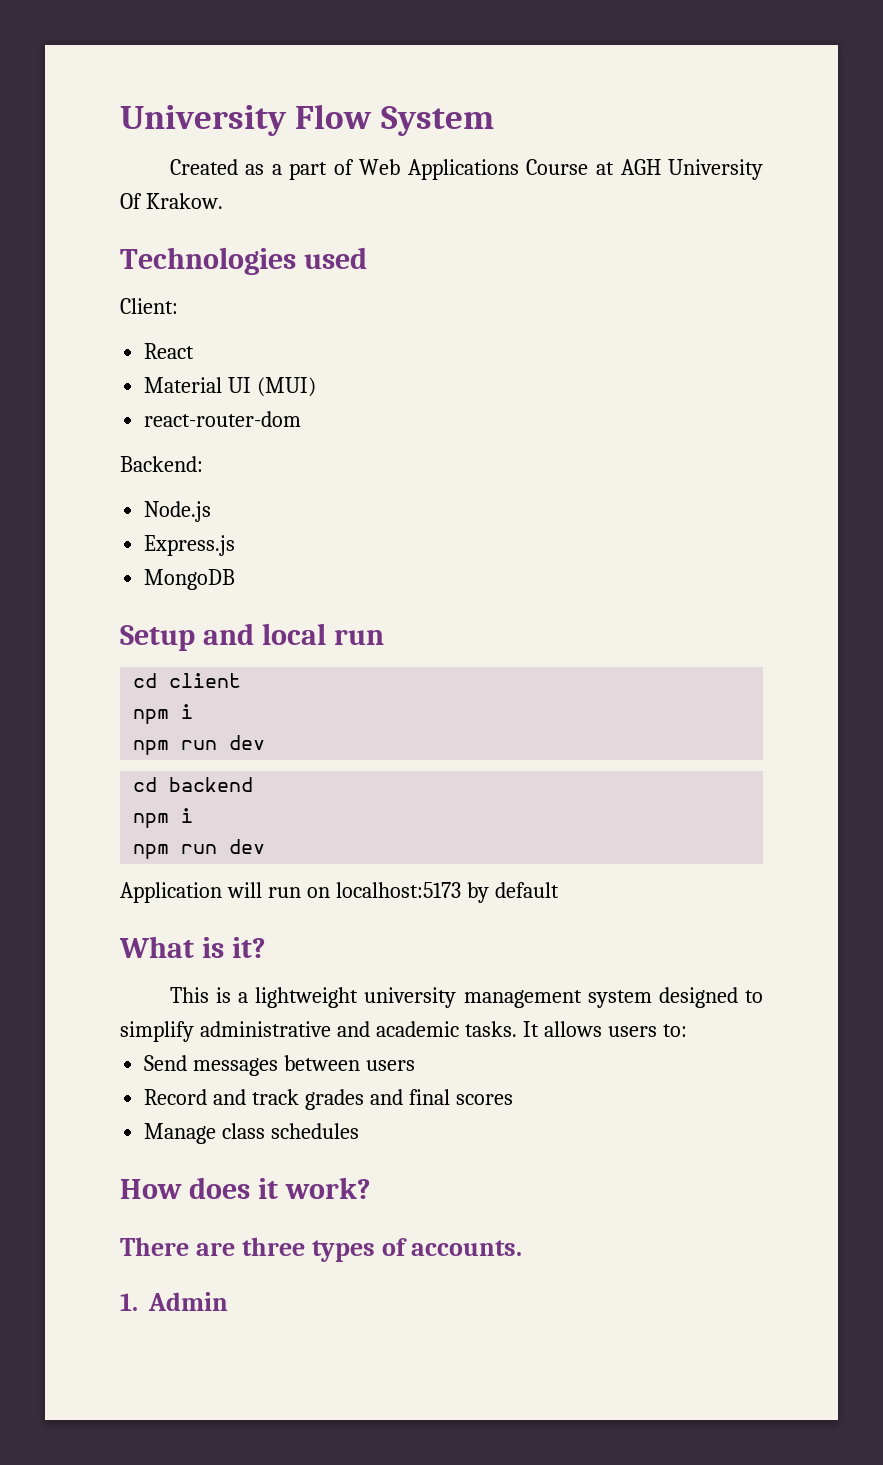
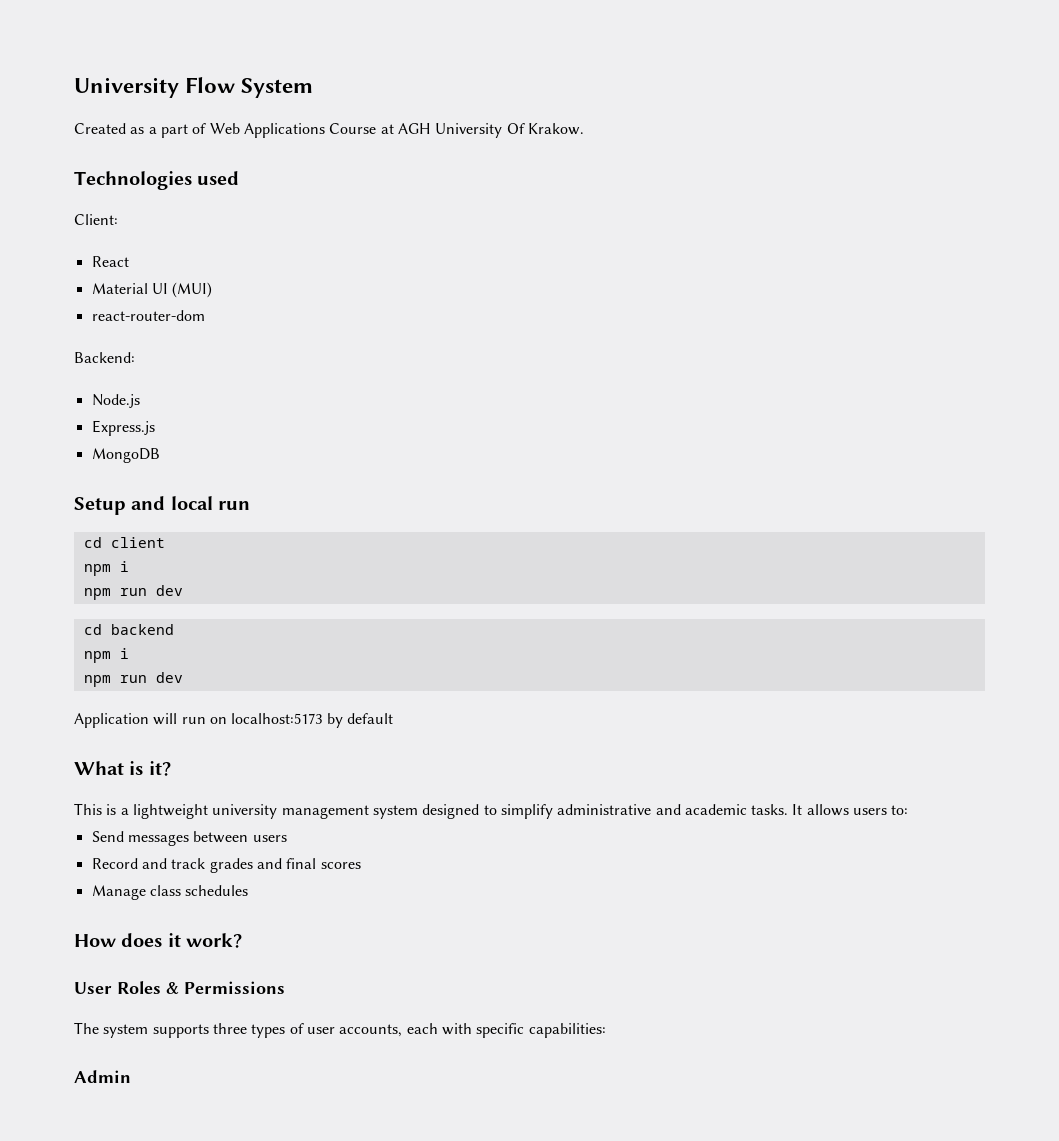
[120,1237,523,1262] [120,1293,138,1311] There are three types of accounts. // 1. -> [74,981,285,994] [74,1022,606,1038] User Roles & Permissions // The system supports three types of user accounts, each with specific capabilities: //

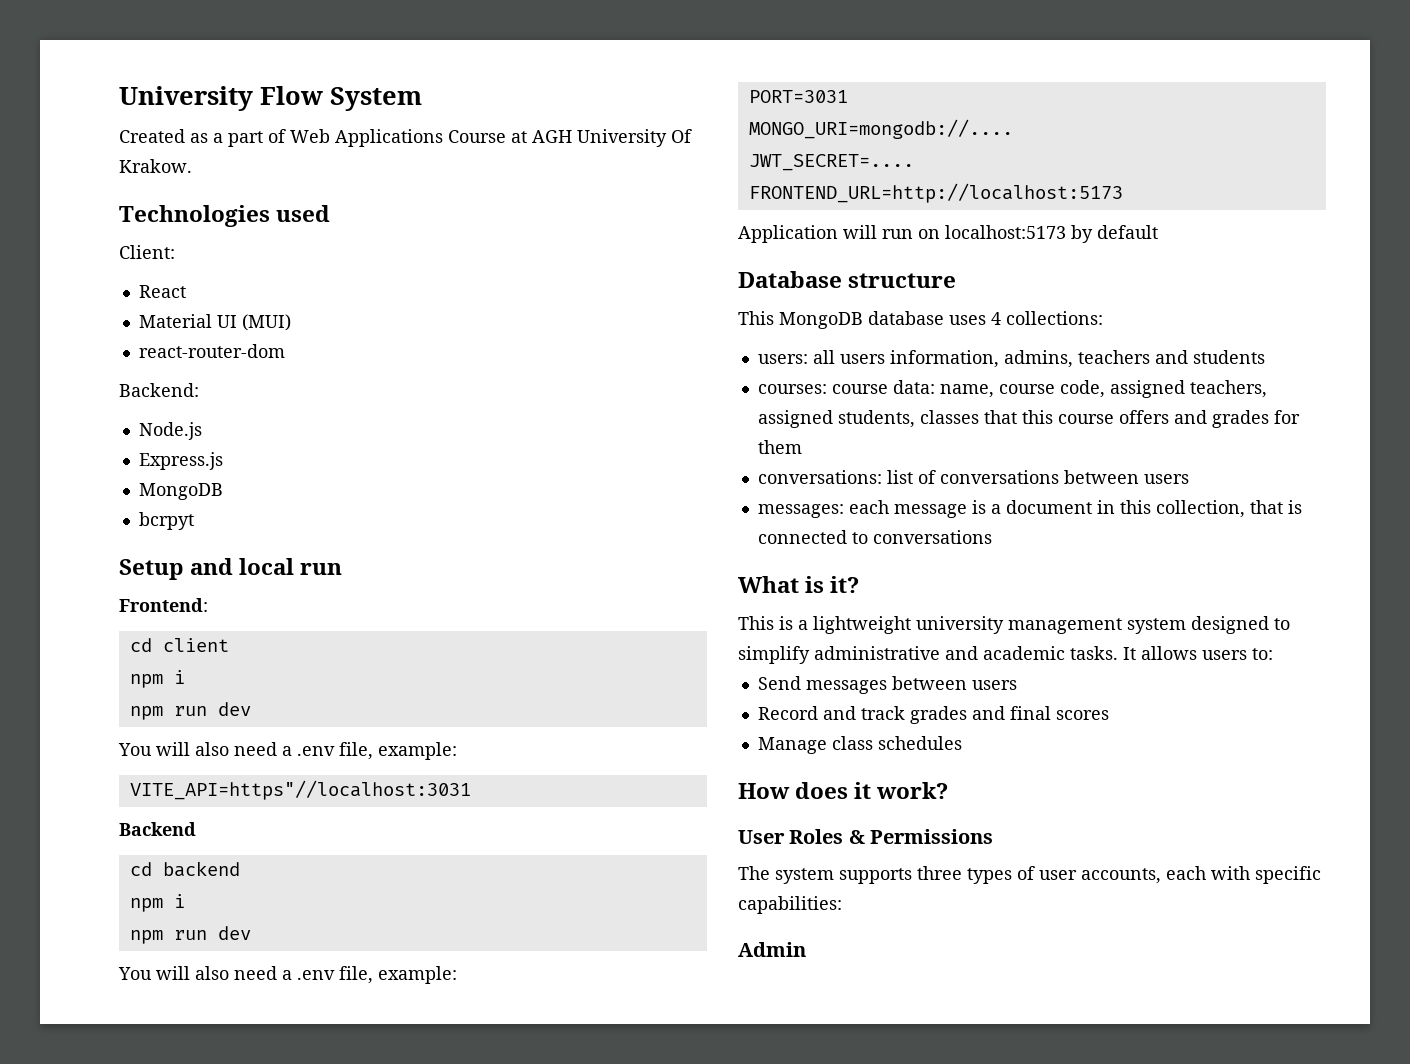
(160, 455) none -> [138,512,194,530] // bcrpyt
(251, 505) none -> [119,598,208,612] // Frontend:
(183, 590) none -> [118,742,457,760] [129,780,471,800] [119,822,196,836] // You will also need a .env file, example: // VITE_API=https"//localhost:3031 // Backend
(183, 677) none -> [118,966,457,984] [748,90,848,103] [748,119,1013,139] [748,154,914,171] [748,183,1123,203] // You will also need a .env file, example: // PORT=3031 // MONGO_URI=mongodb://.... // JWT_SECRET=.... // FRONTEND_URL=http://localhost:5173
(393, 718) none -> [738,271,957,288] [738,311,1103,329] [757,350,1265,368] [757,380,1267,398] [757,410,1300,428] [757,440,802,454] [757,470,1189,484] [757,500,1302,518] [757,530,992,544] // Database structure // This MongoDB database uses 4 collections: // users: all users information, admins, teachers and students // courses: course data: name, course code, assigned teachers, assigned students, classes that this course offers and grades for them // conversations: list of conversations between users // messages: each message is a document in this collection, that is connected to conversations

